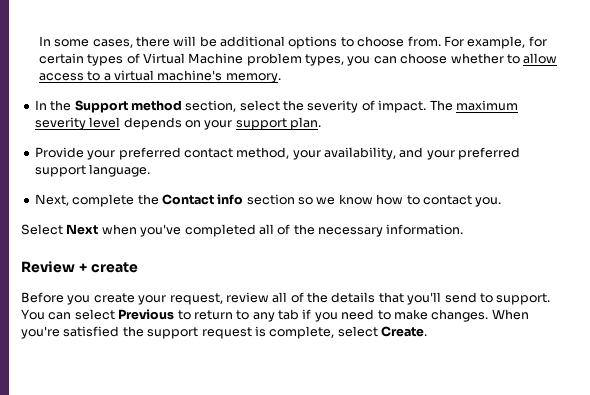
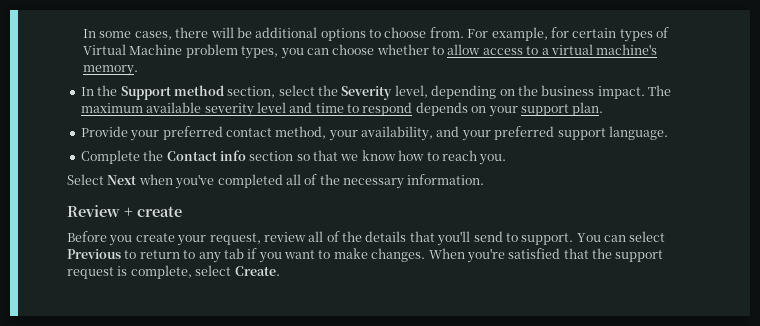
[307,100,375,113] severity of -> [341,85,595,100] Severity level, depending on the business
(518, 105) none -> [146,102,202,113] available
(121, 122) none -> [289,102,413,116] and time to respond
[34,194,135,207] Next, complete -> [80,150,140,164] Complete
(313, 201) none -> [313,150,338,161] that
[422,195,472,205] contact -> [441,150,477,161] reach
[341,309,375,320] need -> [284,250,315,259] want
(120, 331) none -> [563,248,589,259] that

